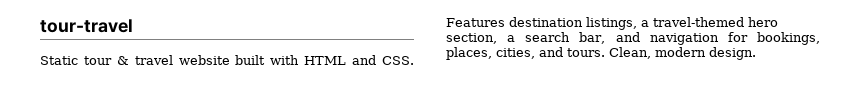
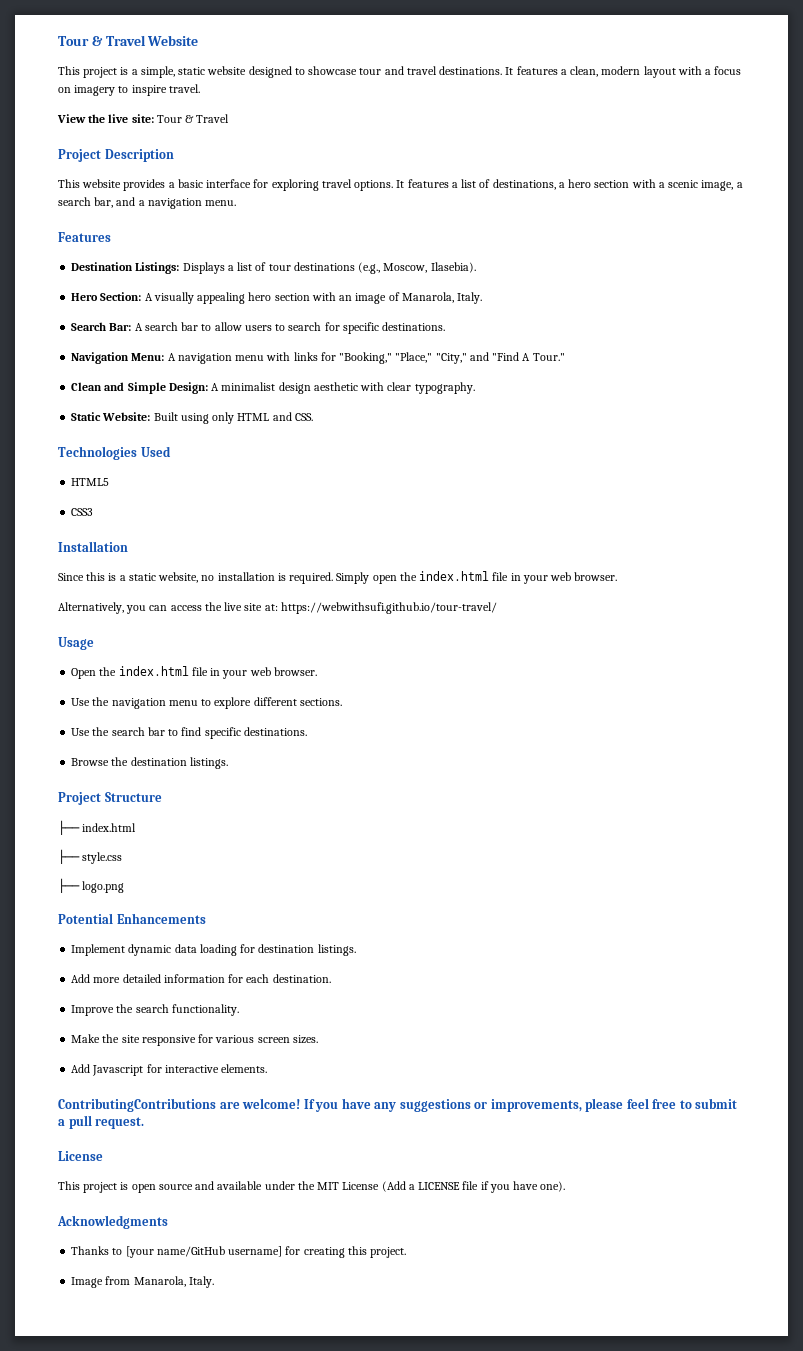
[40,19,133,33] [40,55,415,65] [446,17,778,30] [446,32,820,45] [446,47,756,60] tour-travel // Static tour & travel website built with HTML and CSS. Features destination listings, a travel-themed hero section, a search bar, and navigation for bookings, places, cities, and tours. Clean, modern design. -> [58,35,199,46] [58,66,742,78] [58,84,200,96] [57,114,230,123] [58,149,174,162] [58,179,743,191] [58,197,237,209] [58,232,111,242] [71,262,476,274] [71,292,483,304] [71,322,446,334] [71,352,565,364] [71,382,475,394] [71,412,313,424] [58,446,171,460] [71,478,110,486] [71,508,94,516] [58,541,128,552] [58,571,618,584] [58,602,497,614] [58,637,94,650] [71,666,317,679] [71,697,342,709] [71,727,307,739] [71,757,228,769] [58,792,162,805] [58,820,137,835] [58,849,123,864] [58,878,125,893] [58,913,206,924] [71,944,356,956] [71,974,331,983] [71,1004,239,1016] [71,1034,318,1046] [71,1064,268,1076] [58,1098,738,1112] [58,1115,145,1129] [58,1151,103,1161] [58,1181,566,1193] [57,1215,168,1229] [71,1246,407,1258] [71,1276,214,1288] Tour & Travel Website // This project is a simple, static website designed to showcase tour and travel destinations. It features a clean, modern layout with a focus on imagery to inspire travel. // View the live site: Tour & Travel // Project Description // This website provides a basic interface for exploring travel options. It features a list of destinations, a hero section with a scenic image, a search bar, and a navigation menu. // Features // Destination Listings: Displays a list of tour destinations (e.g., Moscow, Ilasebia). // Hero Section: A visually appealing hero section with an image of Manarola, Italy. // Search Bar: A search bar to allow users to search for specific destinations. // Navigation Menu: A navigation menu with links for "Booking," "Place," "City," and "Find A Tour." // Clean and Simple Design: A minimalist design aesthetic with clear typography. // Static Website: Built using only HTML and CSS. // Technologies Used // HTML5 // CSS3 // Installation // Since this is a static website, no installation is required. Simply open the index.html file in your web browser. // Alternatively, you can access the live site at: https://webwithsufi.github.io/tour-travel/ // Usage // Open the index.html file in your web browser. // Use the navigation menu to explore different sections. // Use the search bar to find specific destinations. // Browse the destination listings. // Project Structure // ├── index.html // ├── style.css // ├── logo.png // Potential Enhancements // Implement dynamic data loading for destination listings. // Add more detailed information for each destination. // Improve the search functionality. // Make the site responsive for various screen sizes. // Add Javascript for interactive elements. // ContributingContributions are welcome! If you have any suggestions or improvements, please feel free to submit a pull request. // License // This project is open source and available under the MIT License (Add a LICENSE file if you have one). // Acknowledgments // Thanks to [your name/GitHub username] for creating this project. // Image from Manarola, Italy.

